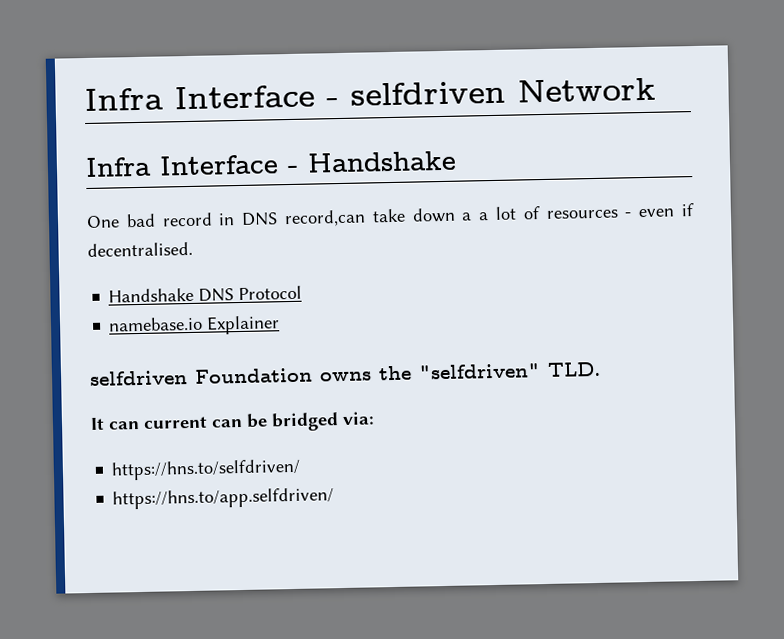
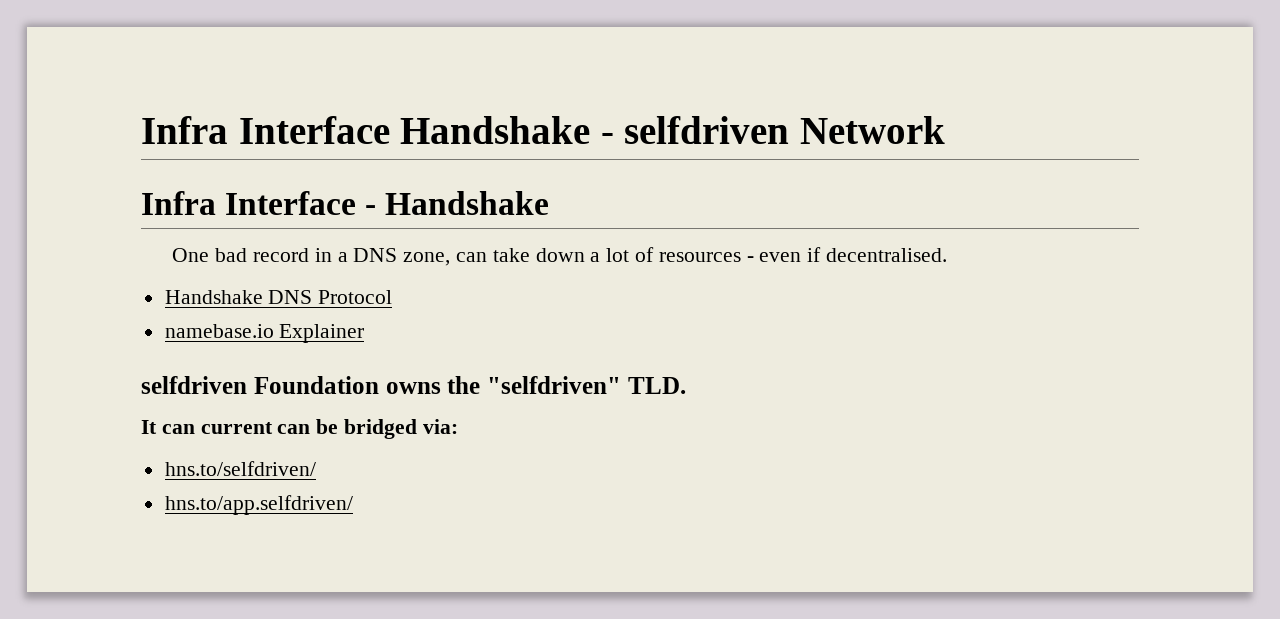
[84,84,315,112] Infra Interface -> [141,116,591,144] Infra Interface Handshake
[241,209,366,228] DNS record,can -> [337,248,487,266] a DNS zone, can
[478,212,490,221] a -> (601, 257) none
[111,458,302,481] [112,487,335,510] https://hns.to/selfdriven/ // https://hns.to/app.selfdriven/ -> [164,461,316,476] [164,495,353,515] hns.to/selfdriven/ // hns.to/app.selfdriven/

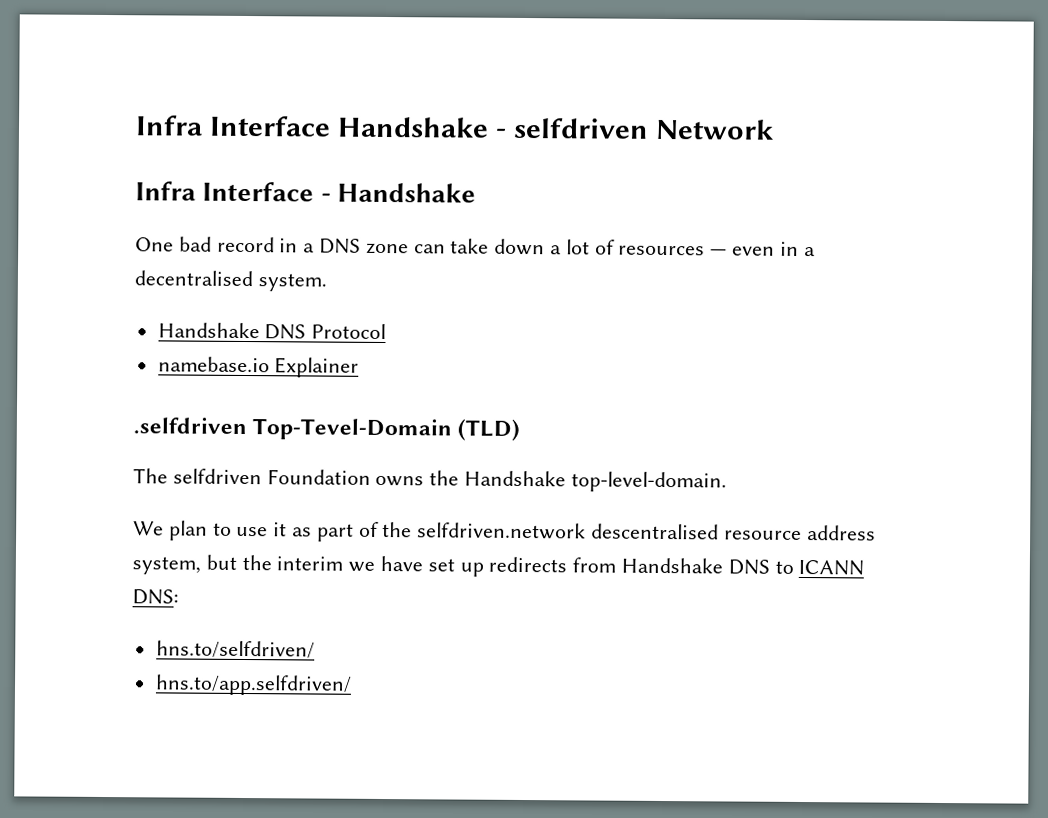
[403,252,451,266] zone, -> [365,242,409,255] zone
[746,247,948,262] - even if decentralised. -> [710,241,816,257] [134,270,327,292] — even in a decentralised system.
[141,376,686,394] [141,419,458,439] selfdriven Foundation owns the "selfdriven" TLD. // It can current can be bridged via: -> [133,417,521,441] [133,468,727,493] [133,520,876,542] [132,554,865,577] [132,589,179,605] .selfdriven Top-Tevel-Domain (TLD) // The selfdriven Foundation owns the Handshake top-level-domain. // We plan to use it as part of the selfdriven.network descentralised resource address system, but the interim we have set up redirects from Handshake DNS to ICANN DNS:

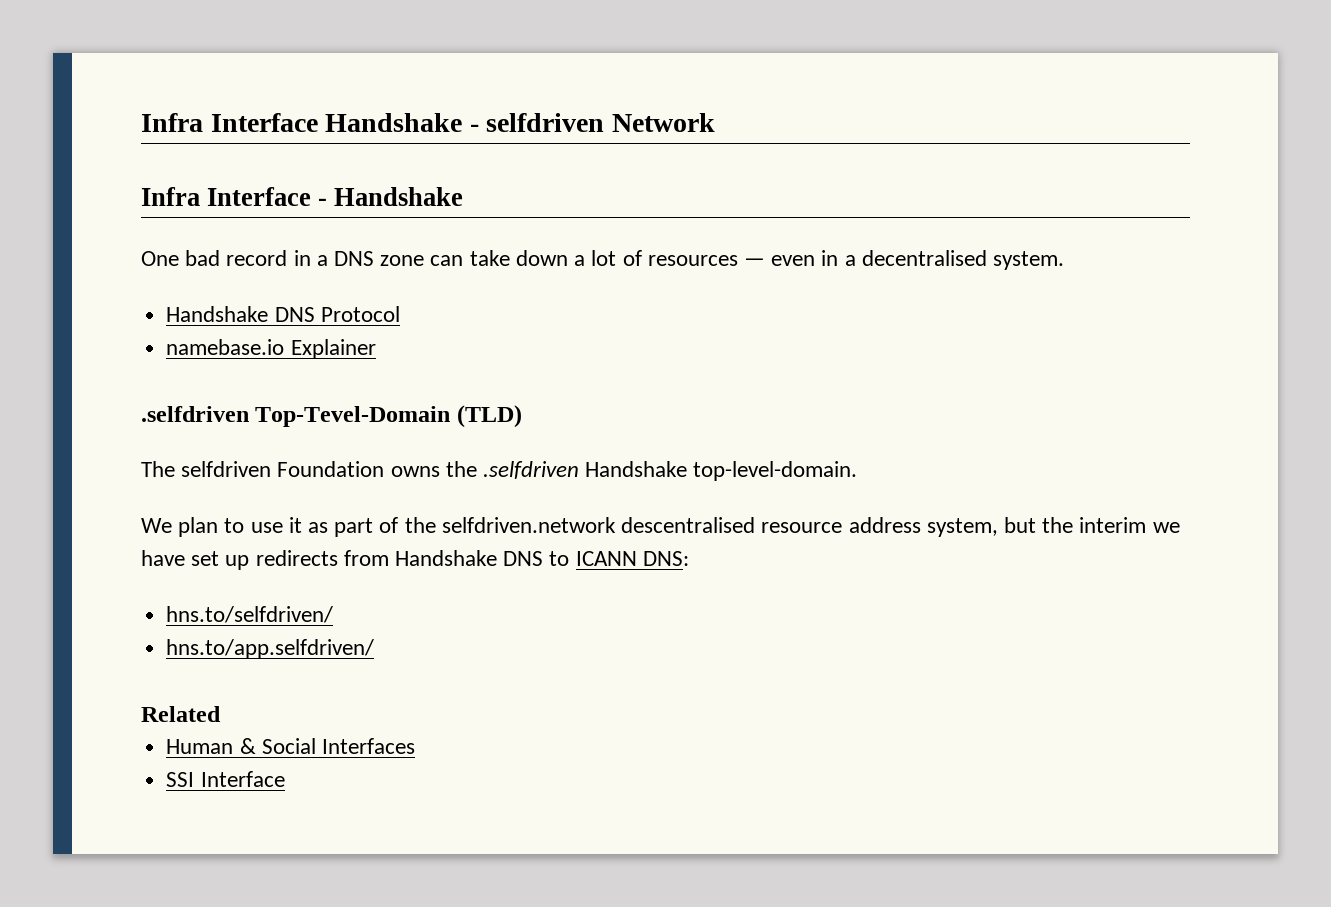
(460, 478) none -> [483,461,580,479] .selfdriven
(352, 685) none -> [141,706,221,722] [166,738,415,754] [166,771,285,787] // Related // Human & Social Interfaces // SSI Interface

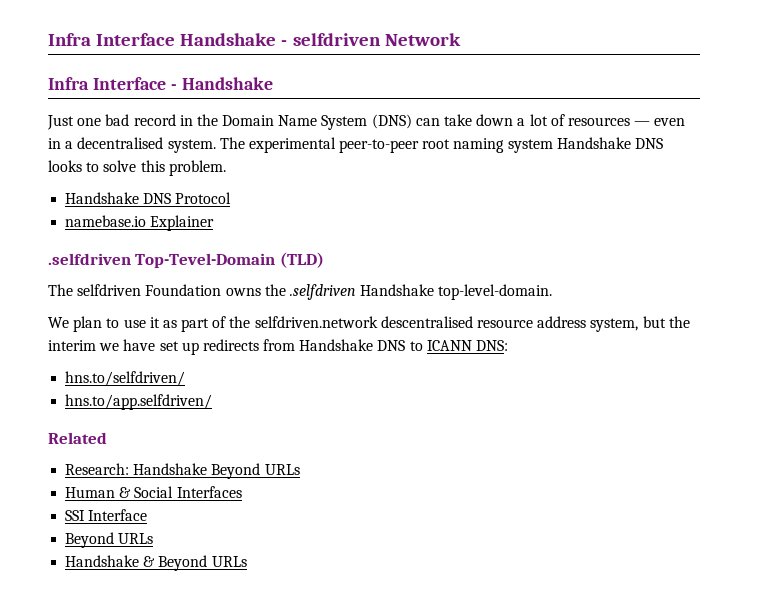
[141,251,179,266] One -> [47,115,102,130] Just one
[316,251,425,266] a DNS zone -> [196,114,412,130] the Domain Name System (DNS)
(1064, 260) none -> [219,137,664,153] [48,160,226,176] The experimental peer-to-peer root naming system Handshake DNS looks to solve this problem.
(221, 714) none -> [65,463,300,479] // Research: Handshake Beyond URLs
(285, 779) none -> [65,532,154,548] [65,555,247,571] // Beyond URLs // Handshake & Beyond URLs

